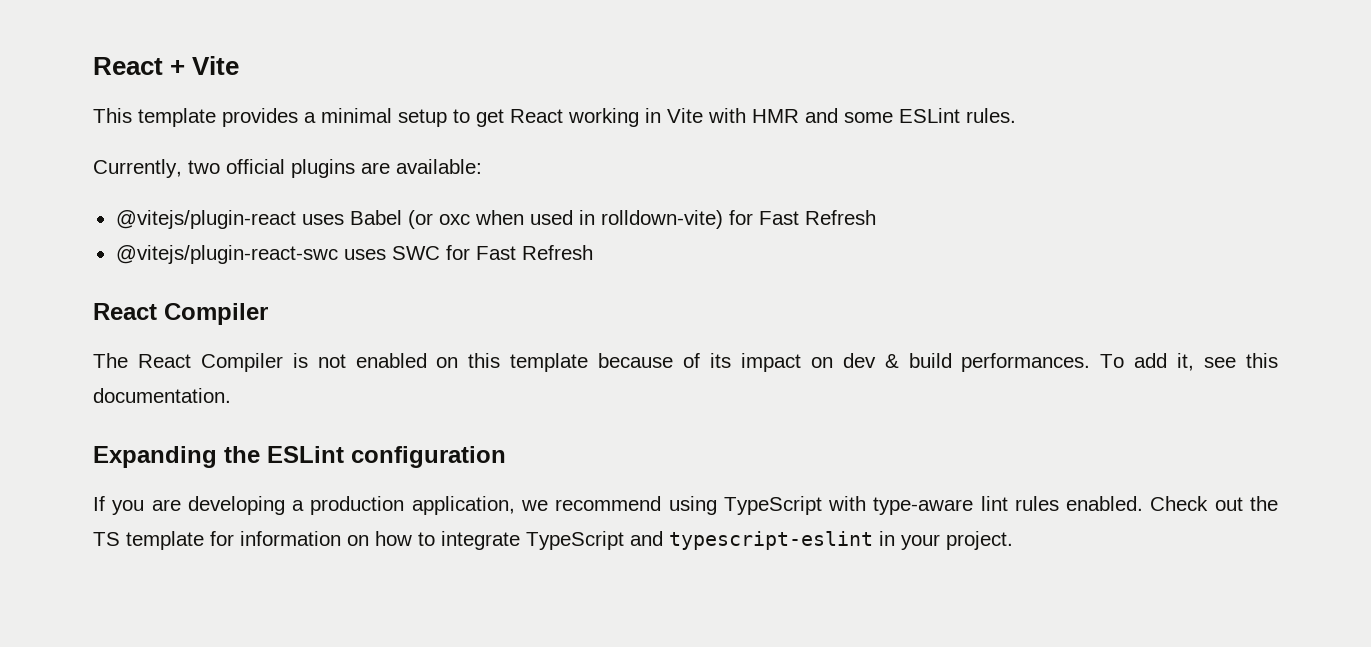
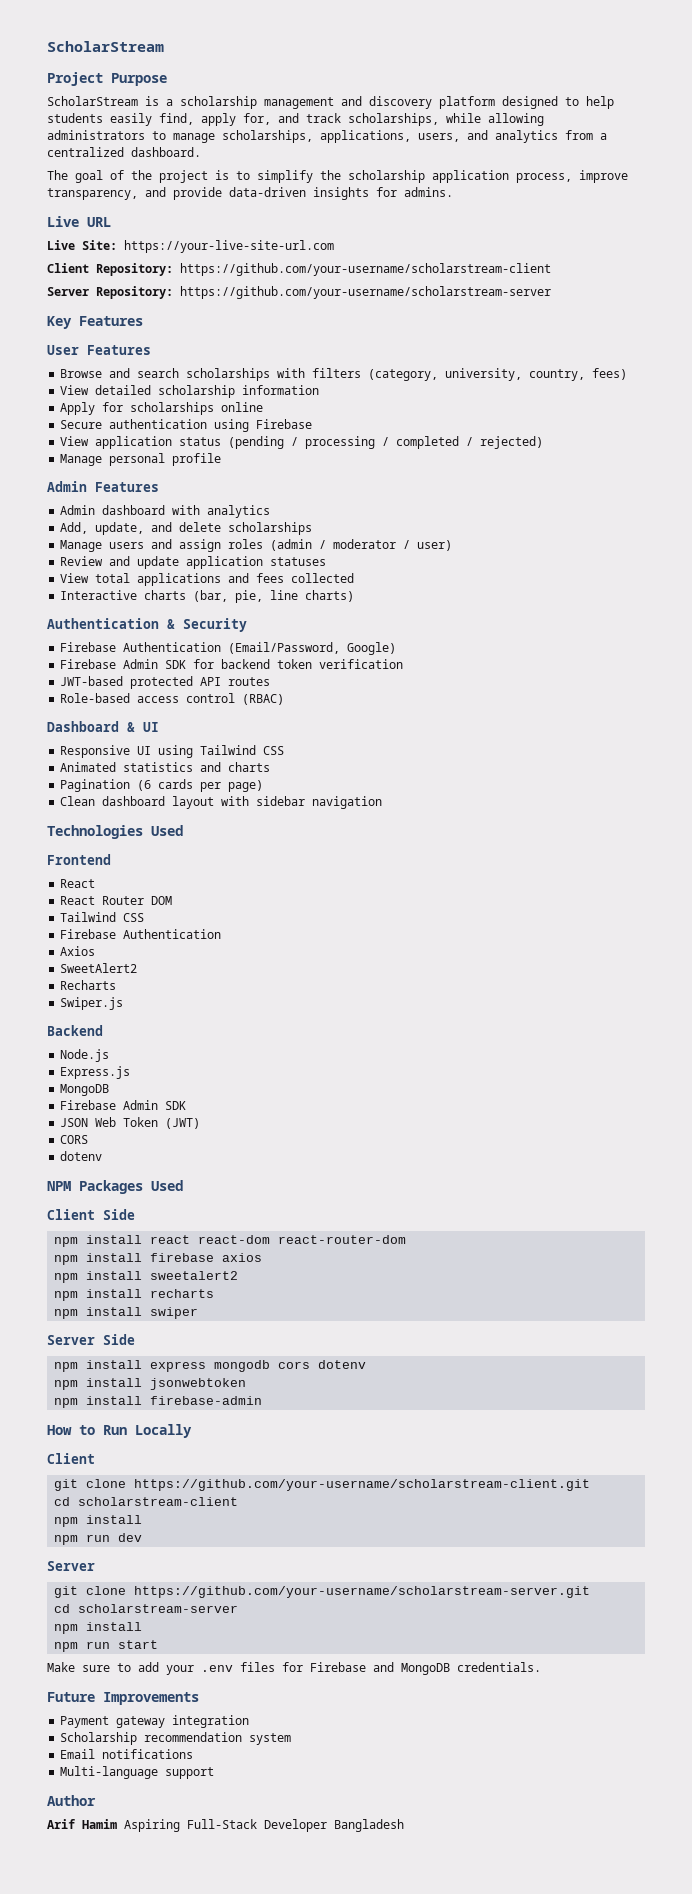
[93,56,240,75] [93,108,1016,127] [93,159,482,178] [115,210,876,229] [115,245,593,264] [93,303,268,325] [93,353,1278,372] [93,388,231,403] [93,446,506,468] [93,496,1279,515] [93,531,1013,550] React + Vite // This template provides a minimal setup to get React working in Vite with HMR and some ESLint rules. // Currently, two official plugins are available: // @vitejs/plugin-react uses Babel (or oxc when used in rolldown-vite) for Fast Refresh // @vitejs/plugin-react-swc uses SWC for Fast Refresh // React Compiler // The React Compiler is not enabled on this template because of its impact on dev & build performances. To add it, see this documentation. // Expanding the ESLint configuration // If you are developing a production application, we recommend using TypeScript with type-aware lint rules enabled. Check out the TS template for information on how to integrate TypeScript and typescript-eslint in your project. -> [47,41,164,52] [47,72,167,86] [47,96,614,109] [47,113,544,126] [47,130,607,143] [47,147,201,157] [47,170,628,183] [47,187,453,200] [47,216,111,227] [47,240,334,253] [47,263,551,276] [47,286,551,299] [47,316,143,329] [47,345,151,355] [60,368,628,381] [60,385,320,398] [60,402,264,415] [60,419,313,432] [60,436,544,449] [60,453,222,466] [47,481,159,492] [60,505,271,518] [60,522,313,535] [60,539,453,552] [60,556,327,569] [60,573,355,586] [60,590,355,603] [47,618,247,632] [60,642,397,655] [60,659,404,669] [60,676,271,689] [60,693,285,705] [47,721,159,732] [60,745,285,758] [60,762,271,772] [60,779,264,792] [60,796,383,809] [47,825,183,839] [47,854,111,865] [60,879,96,888] [60,896,173,905] [60,912,145,922] [60,929,222,939] [60,946,96,956] [60,963,138,973] [60,980,117,990] [60,997,124,1010] [47,1025,103,1036] [60,1049,110,1062] [60,1066,131,1079] [60,1084,110,1096] [60,1100,187,1110] [60,1117,201,1129] [60,1135,89,1144] [60,1151,103,1161] [47,1180,183,1194] [47,1209,135,1220] [54,1235,407,1247] [54,1253,263,1265] [54,1271,239,1283] [54,1289,215,1301] [54,1307,199,1319] [47,1334,135,1345] [54,1360,367,1372] [54,1378,247,1390] [54,1396,263,1408] [47,1424,192,1438] [47,1453,95,1464] [54,1479,591,1491] [54,1497,239,1506] [54,1515,143,1527] [54,1533,143,1545] [47,1561,95,1571] [54,1586,591,1598] [54,1604,239,1613] [54,1622,143,1634] [54,1640,159,1652] [47,1662,541,1675] [47,1692,199,1705] [60,1715,250,1728] [60,1732,292,1745] [60,1749,194,1759] [60,1766,215,1779] [47,1795,96,1806] [47,1819,404,1832] ScholarStream // Project Purpose // ScholarStream is a scholarship management and discovery platform designed to help students easily find, apply for, and track scholarships, while allowing administrators to manage scholarships, applications, users, and analytics from a centralized dashboard. // The goal of the project is to simplify the scholarship application process, improve transparency, and provide data-driven insights for admins. // Live URL // Live Site: https://your-live-site-url.com // Client Repository: https://github.com/your-username/scholarstream-client // Server Repository: https://github.com/your-username/scholarstream-server // Key Features // User Features // Browse and search scholarships with filters (category, university, country, fees) // View detailed scholarship information // Apply for scholarships online // Secure authentication using Firebase // View application status (pending / processing / completed / rejected) // Manage personal profile // Admin Features // Admin dashboard with analytics // Add, update, and delete scholarships // Manage users and assign roles (admin / moderator / user) // Review and update application statuses // View total applications and fees collected // Interactive charts (bar, pie, line charts) // Authentication & Security // Firebase Authentication (Email/Password, Google) // Firebase Admin SDK for backend token verification // JWT-based protected API routes // Role-based access control (RBAC) // Dashboard & UI // Responsive UI using Tailwind CSS // Animated statistics and charts // Pagination (6 cards per page) // Clean dashboard layout with sidebar navigation // Technologies Used // Frontend // React // React Router DOM // Tailwind CSS // Firebase Authentication // Axios // SweetAlert2 // Recharts // Swiper.js // Backend // Node.js // Express.js // MongoDB // Firebase Admin SDK // JSON Web Token (JWT) // CORS // dotenv // NPM Packages Used // Client Side // npm install react react-dom react-router-dom // npm install firebase axios // npm install sweetalert2 // npm install recharts // npm install swiper // Server Side // npm install express mongodb cors dotenv // npm install jsonwebtoken // npm install firebase-admin // How to Run Locally // Client // git clone https://github.com/your-username/scholarstream-client.git // cd scholarstream-client // npm install // npm run dev // Server // git clone https://github.com/your-username/scholarstream-server.git // cd scholarstream-server // npm install // npm run start // Make sure to add your .env files for Firebase and MongoDB credentials. // Future Improvements // Payment gateway integration // Scholarship recommendation system // Email notifications // Multi-language support // Author // Arif Hamim Aspiring Full-Stack Developer Bangladesh

